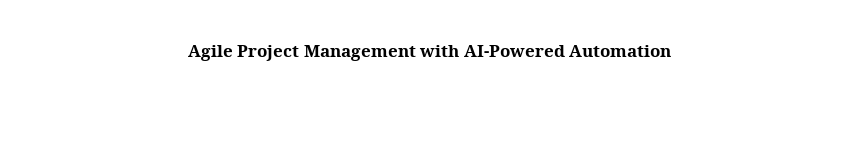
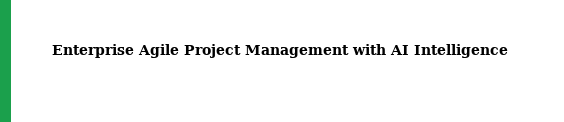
(187, 53) none -> [52,44,134,58] Enterprise
[463,45,672,57] AI-Powered Automation -> [390,44,508,58] AI Intelligence

